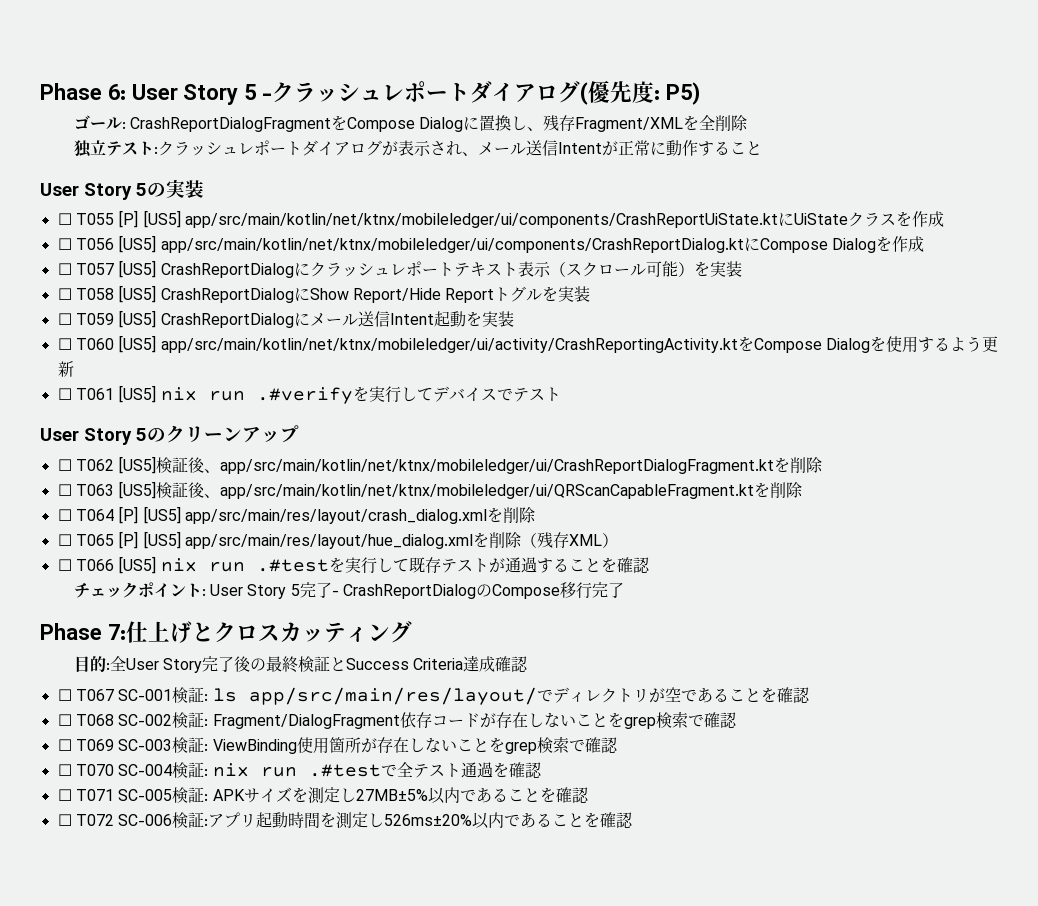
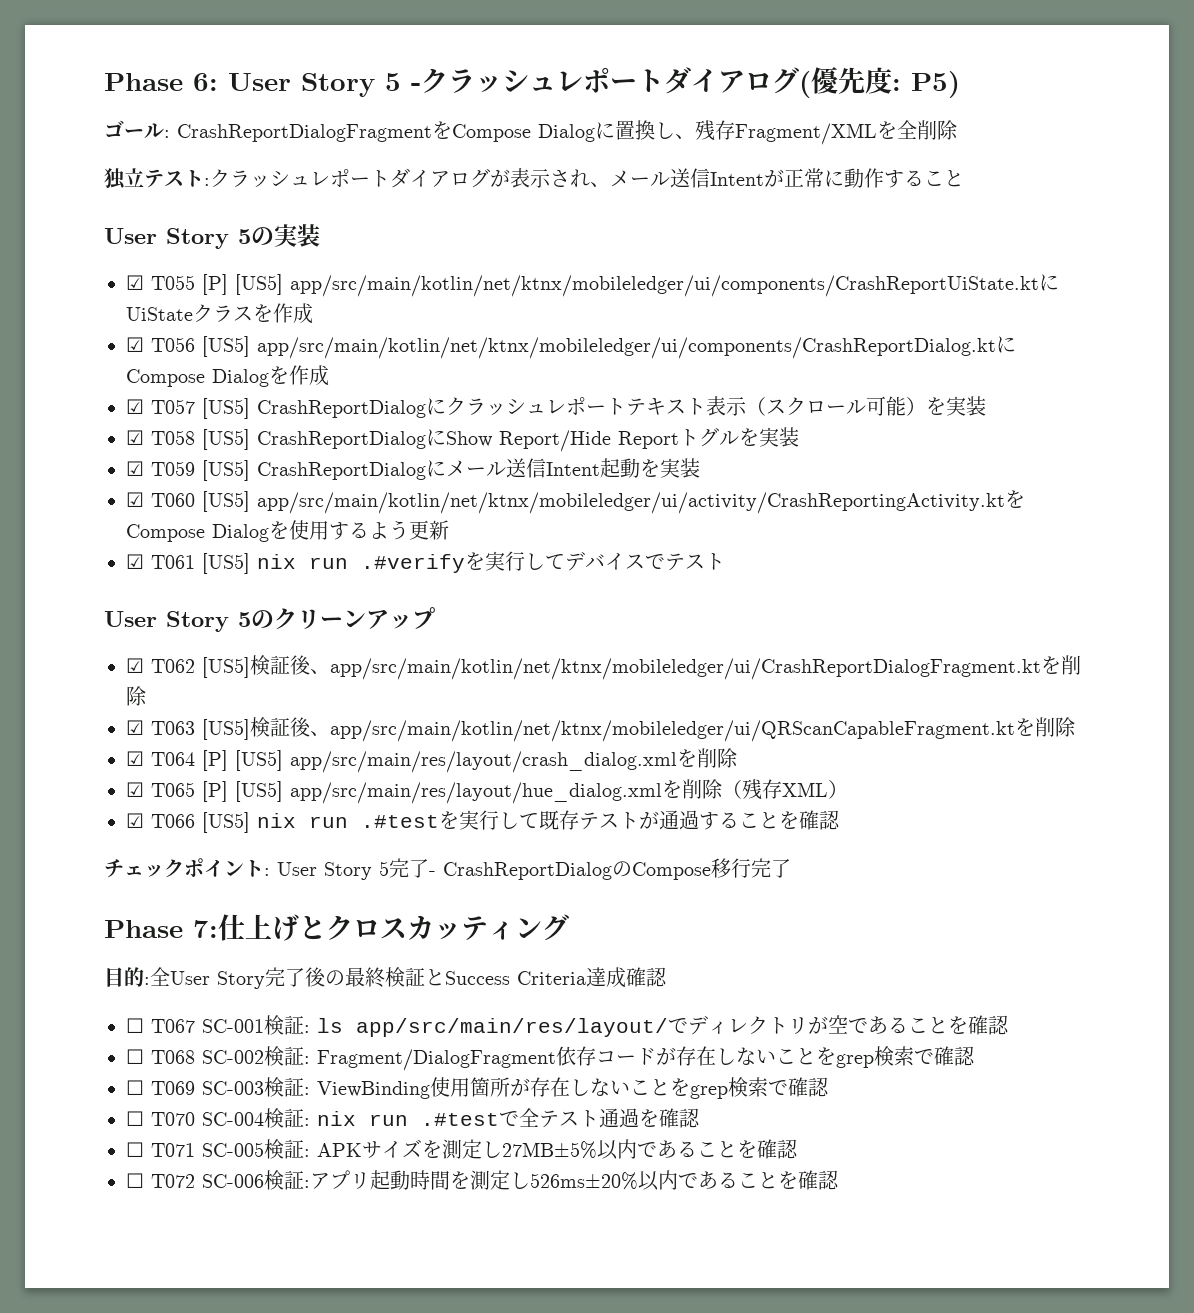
[57,213,72,225] ☐ -> [126,275,144,290] ☑
[57,238,72,250] ☐ -> [126,337,144,352] ☑
[57,263,72,275] ☐ -> [126,399,144,414] ☑
[57,288,72,300] ☐ -> [126,430,144,445] ☑
[57,313,72,325] ☐ -> [126,461,144,476] ☑
[57,338,72,350] ☐ -> [126,492,144,507] ☑
[57,388,72,400] ☐ -> [126,554,144,569] ☑
[57,459,72,471] ☐ -> [126,658,144,673] ☑
[57,484,72,496] ☐ -> [126,720,144,735] ☑
[57,509,72,521] ☐ -> [126,751,144,766] ☑
[57,534,72,546] ☐ -> [126,782,144,797] ☑
[57,559,72,571] ☐ -> [126,813,144,828] ☑

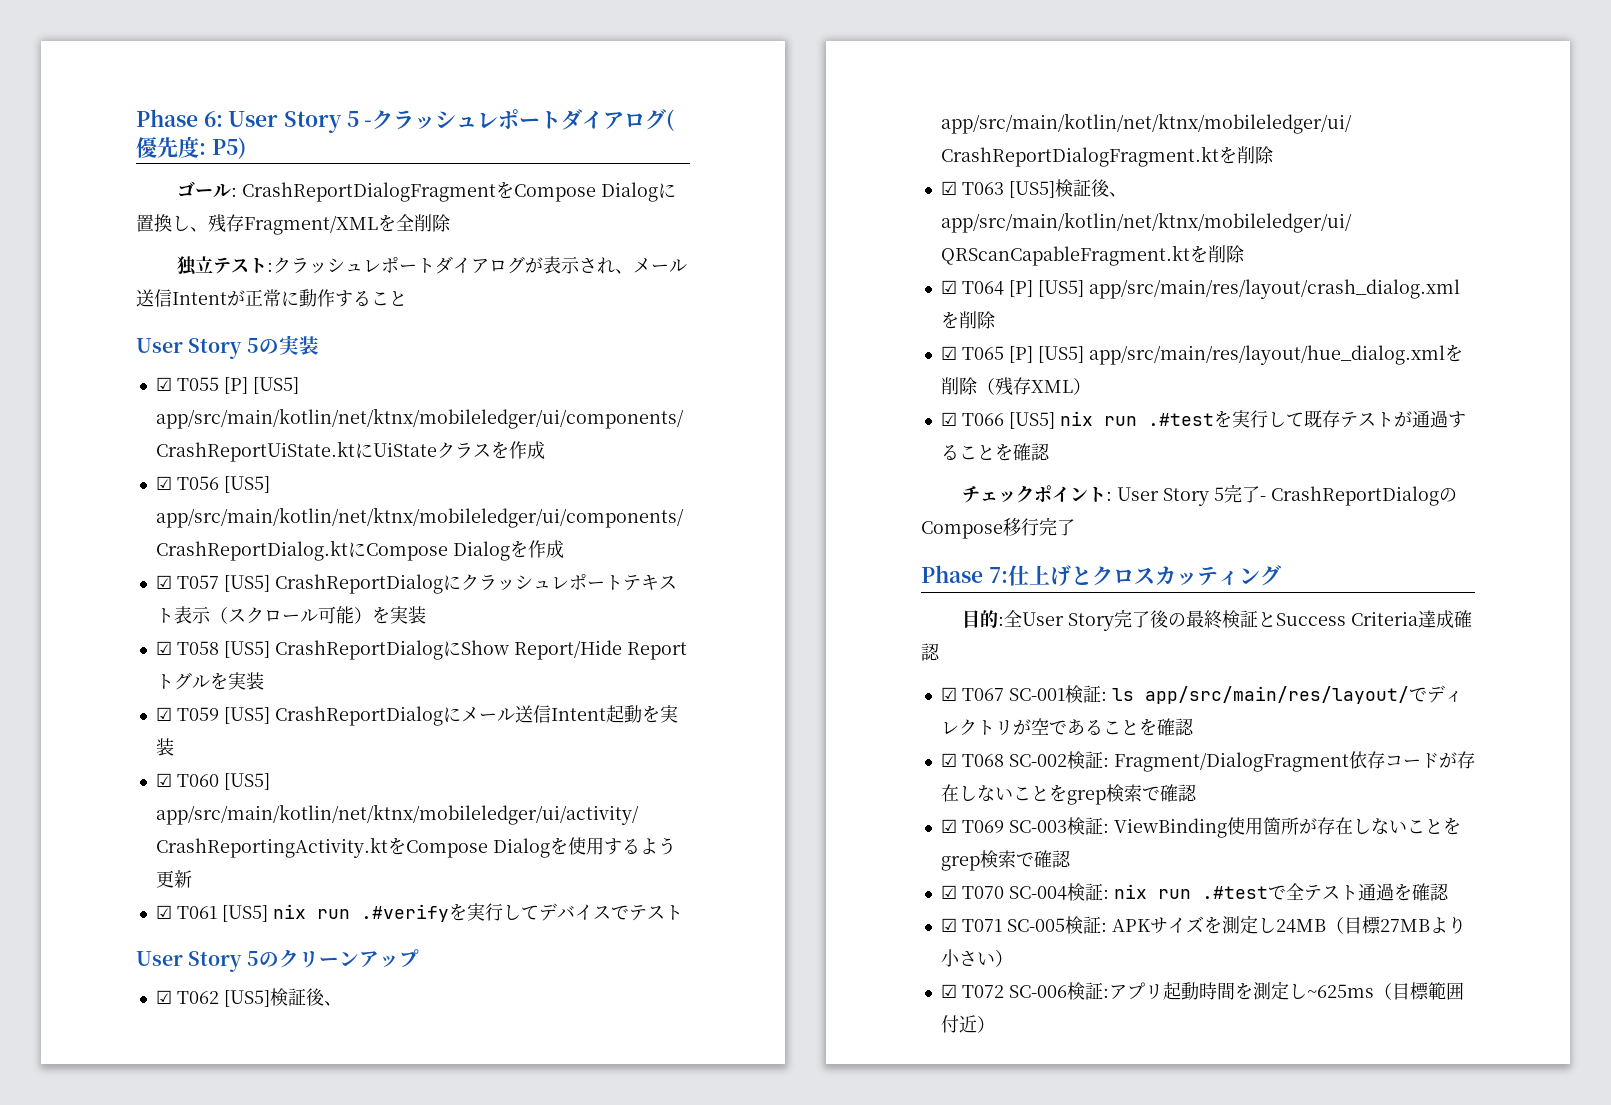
[126,1018,144,1033] ☐ -> [940,687,957,701] ☑
[126,1049,144,1064] ☐ -> [940,753,957,767] ☑
[126,1080,144,1095] ☐ -> [940,819,957,833] ☑
[126,1111,144,1126] ☐ -> [940,885,957,899] ☑
[126,1142,144,1157] ☐ -> [940,918,957,932] ☑
[502,1139,798,1160] [126,1173,144,1188] 27MB±5%以内であることを確認 // ☐ -> [1275,916,1466,934] [940,949,1013,967] [940,984,957,998] 24MB（目標27MBより小さい） // ☑
[530,1170,839,1191] 526ms±20%以内であることを確認 -> [1306,982,1464,1000] [940,1015,995,1033] ~625ms（目標範囲付近）

